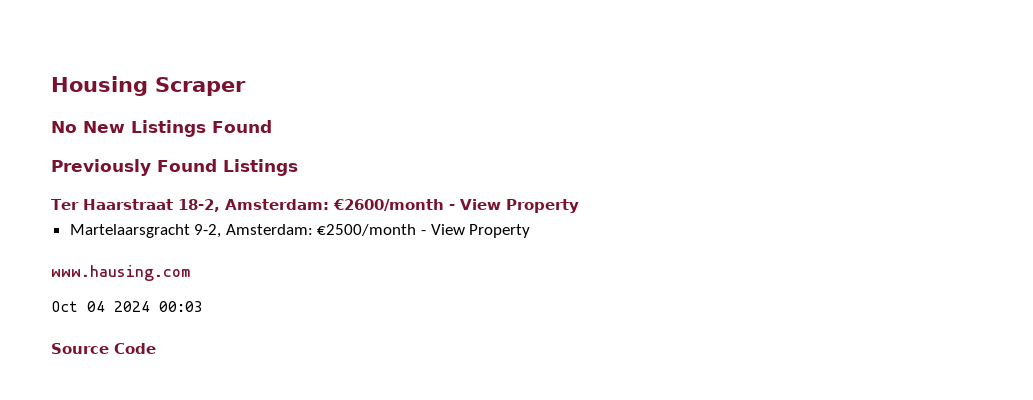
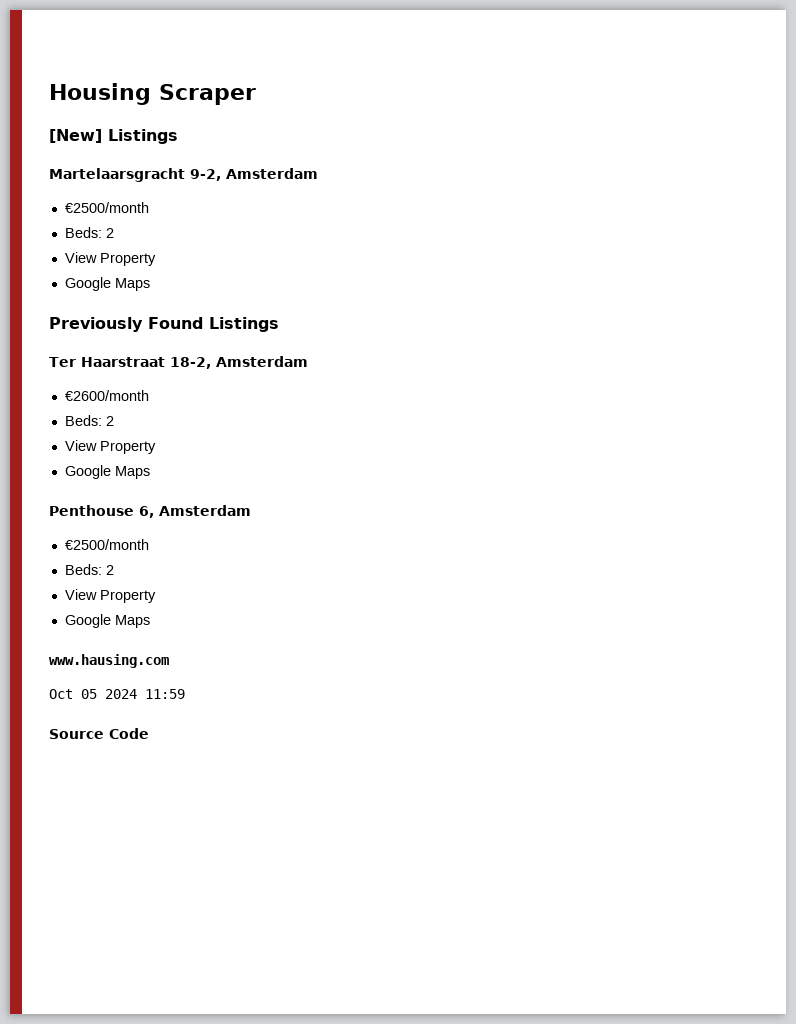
[51,120,272,137] No New Listings Found -> [49,129,178,144] [49,168,318,182] [64,202,149,213] [64,227,114,238] [64,252,156,266] [64,277,150,291] [New] Listings // Martelaarsgracht 9-2, Amsterdam // €2500/month // Beds: 2 // View Property // Google Maps
[224,199,329,210] Amsterdam: -> [215,356,308,367] Amsterdam //
[448,199,579,213] [69,224,531,238] - View Property // Martelaarsgracht 9-2, Amsterdam: €2500/month - View Property -> [64,415,114,426] [64,440,156,454] [64,465,150,479] [49,505,251,518] [64,539,149,550] [64,564,114,575] [64,589,156,603] [64,614,150,628] // Beds: 2 // View Property // Google Maps // Penthouse 6, Amsterdam // €2500/month // Beds: 2 // View Property // Google Maps
[87,301,203,312] 04 2024 00:03 -> [81,689,185,699] 05 2024 11:59

